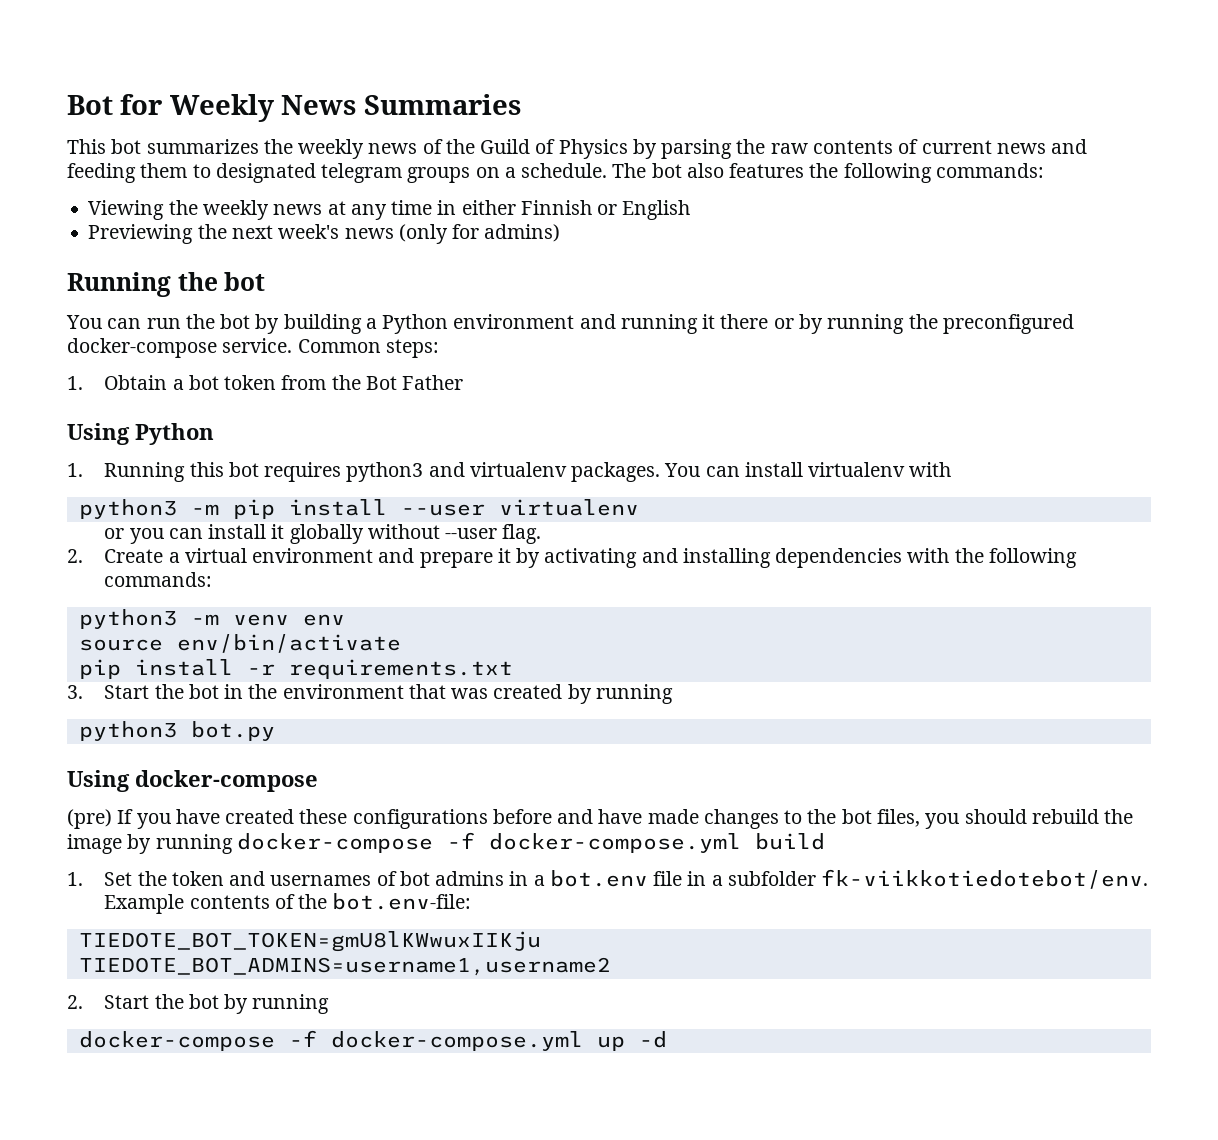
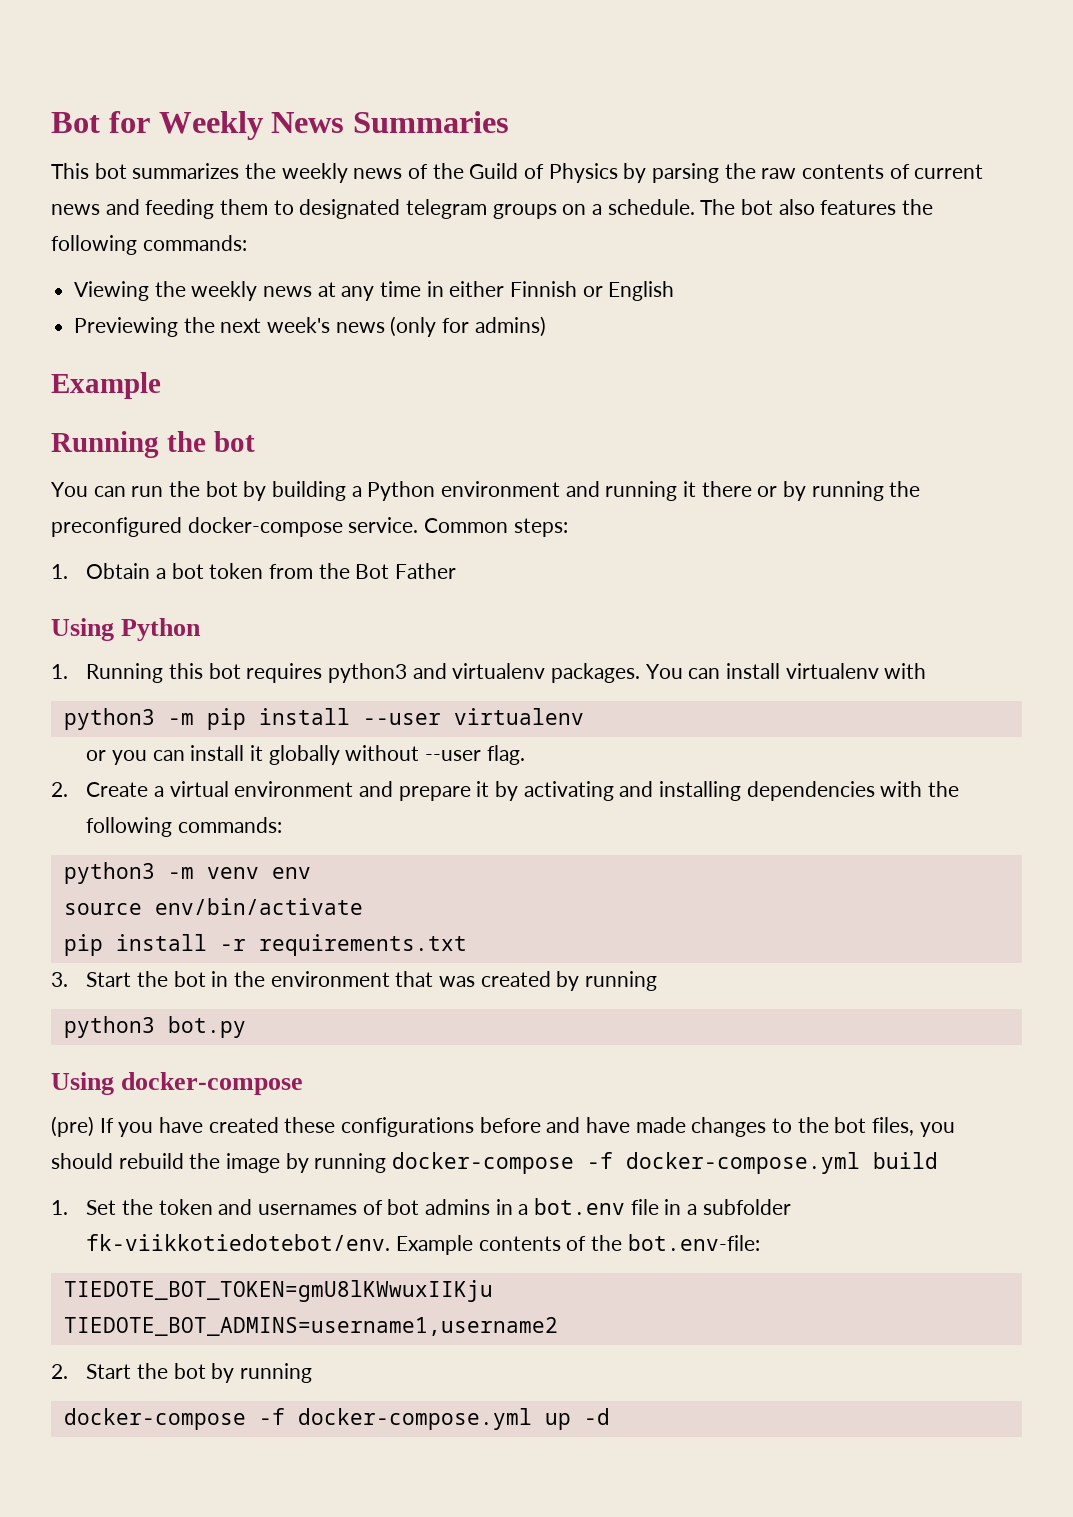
(561, 233) none -> [51,372,161,399] // Example

